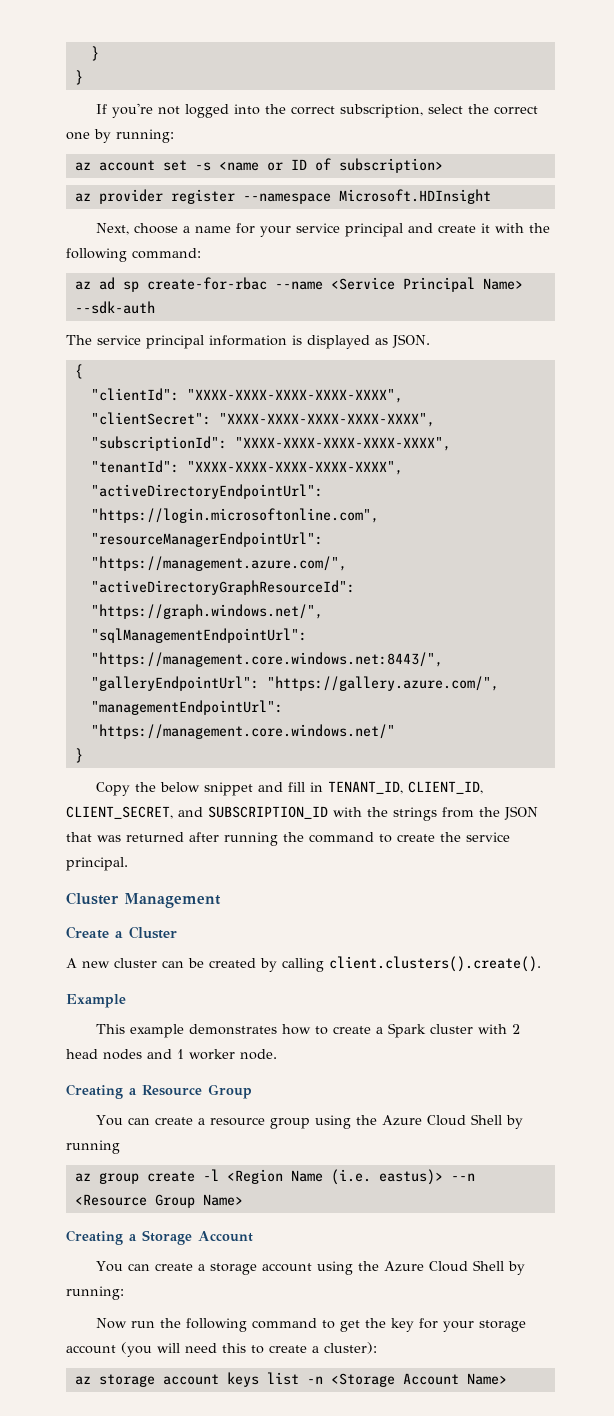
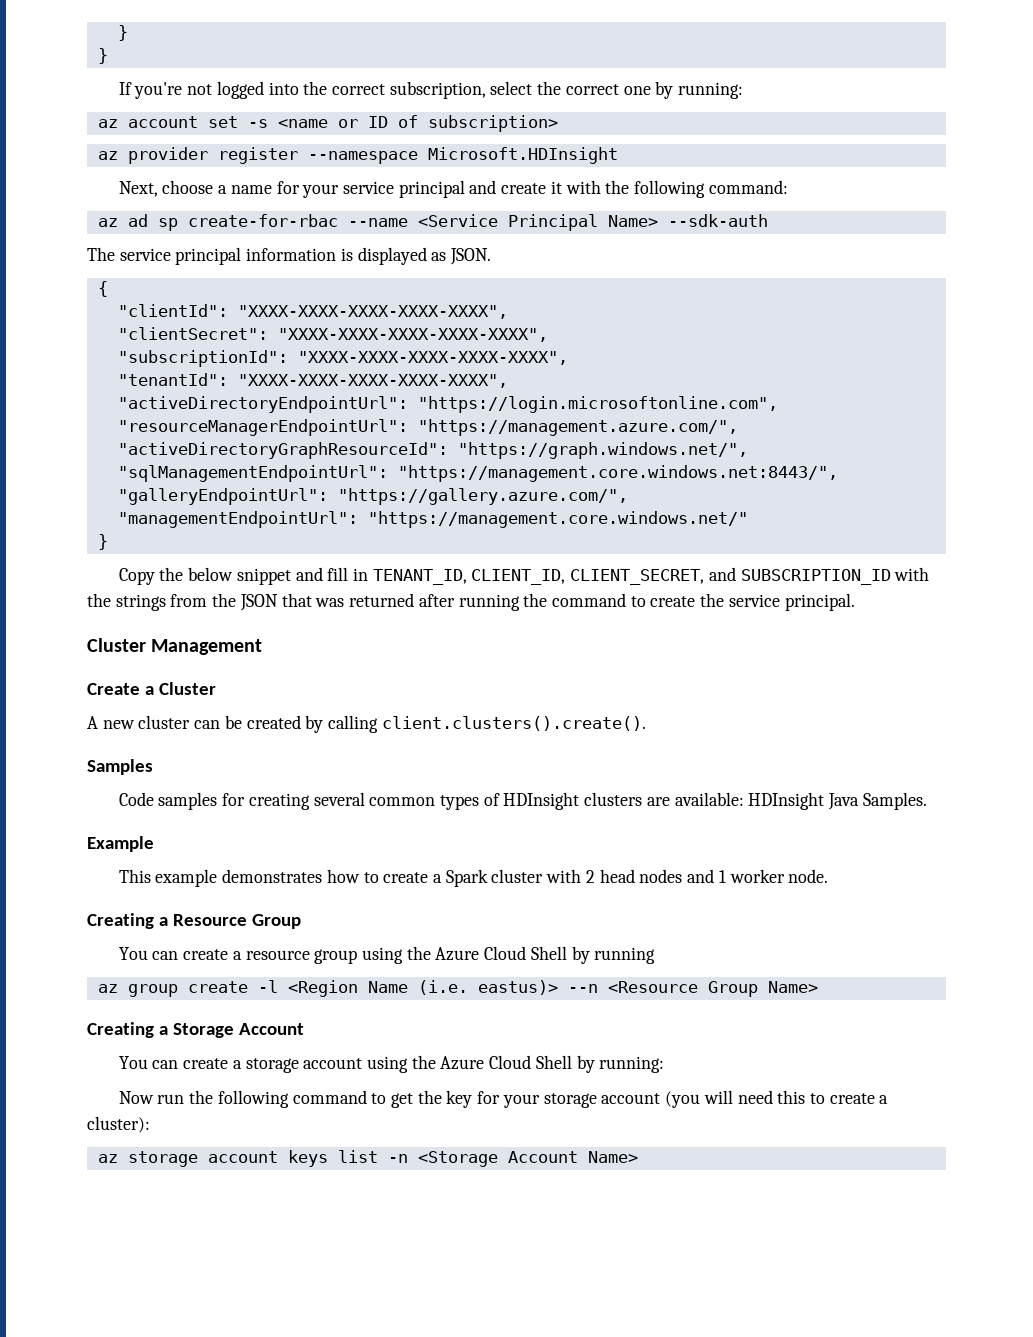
(541, 964) none -> [87,759,153,775] [118,792,927,810] // Samples // Code samples for creating several common types of HDInsight clusters are available: HDInsight Java Samples.

